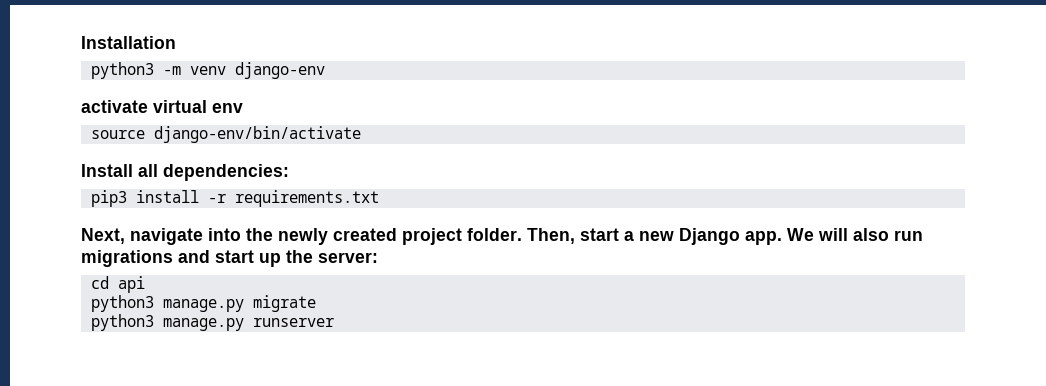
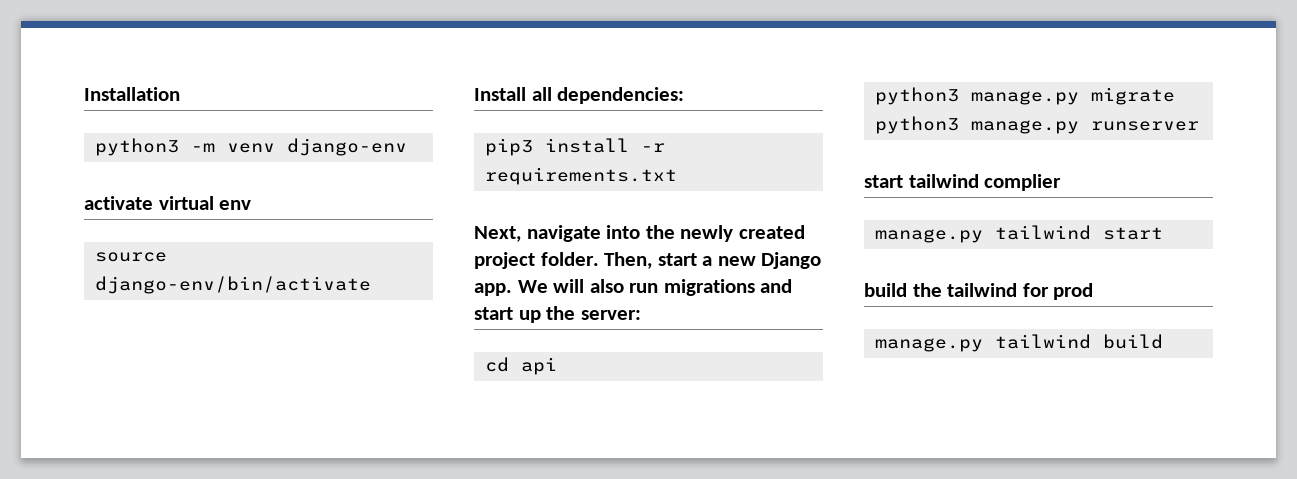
(335, 322) none -> [864,174,1062,191] [875,225,1164,243] [864,283,1094,300] [875,334,1164,352] // start tailwind complier // manage.py tailwind start // build the tailwind for prod // manage.py tailwind build

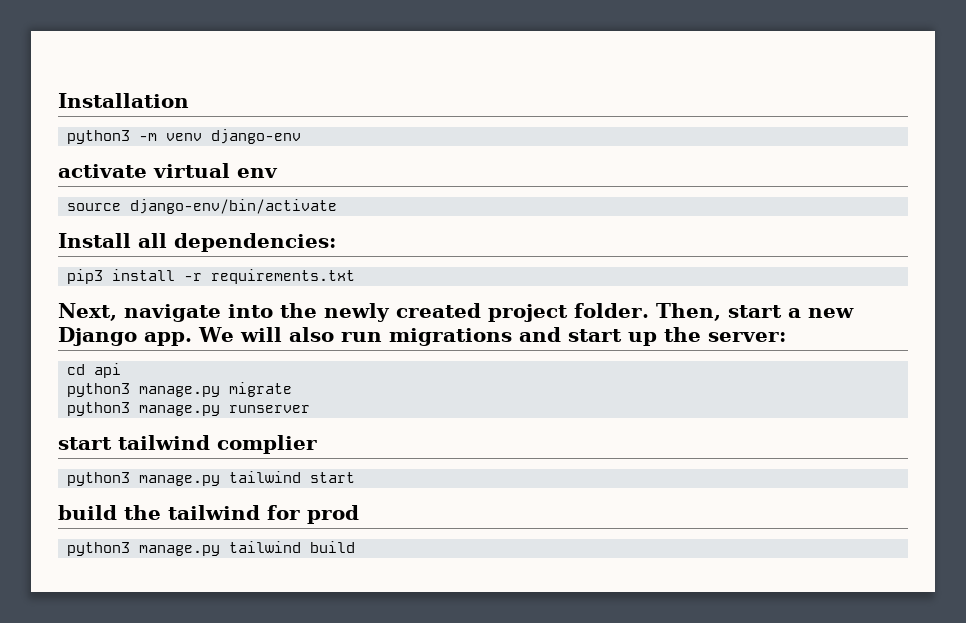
(1062, 182) none -> [66,472,130,486] python3
(1094, 291) none -> [66,542,130,556] python3

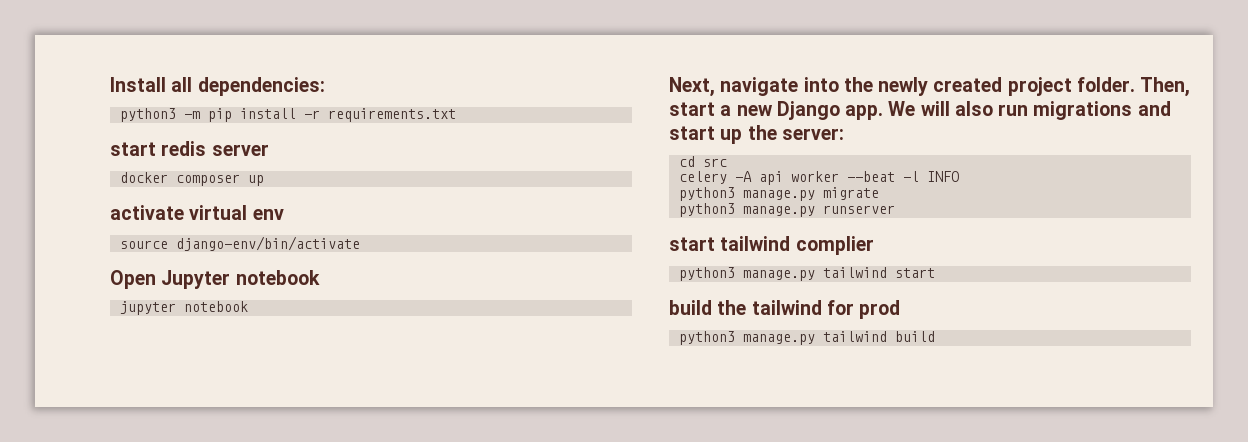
[58,93,189,108] Installation -> [110,77,325,96] Install all dependencies:
[165,129,301,144] venv django-env -> [207,108,456,122] [110,141,269,156] [119,172,264,186] pip install -r requirements.txt // start redis server // docker composer up
[58,233,336,252] [66,269,355,284] Install all dependencies: // pip3 install -r requirements.txt -> [110,270,320,289] [119,301,248,315] Open Jupyter notebook // jupyter notebook
[93,363,121,378] api -> [702,158,727,167] [678,171,959,185] src // celery -A api worker --beat -l INFO

